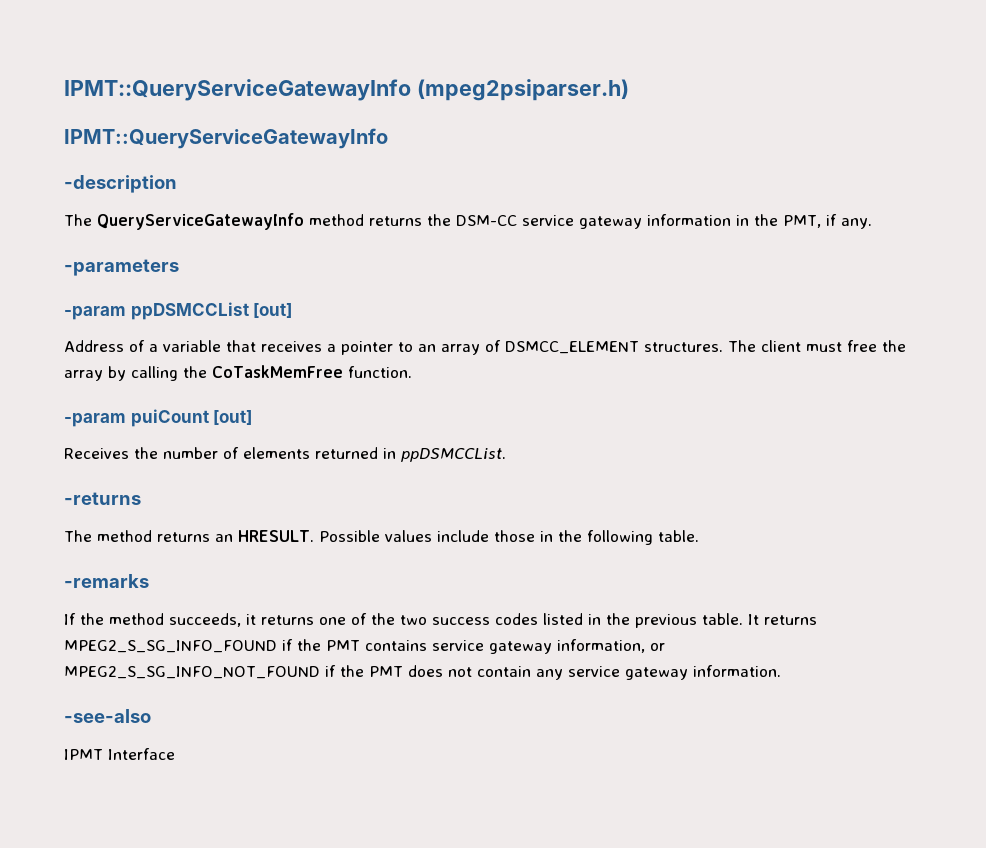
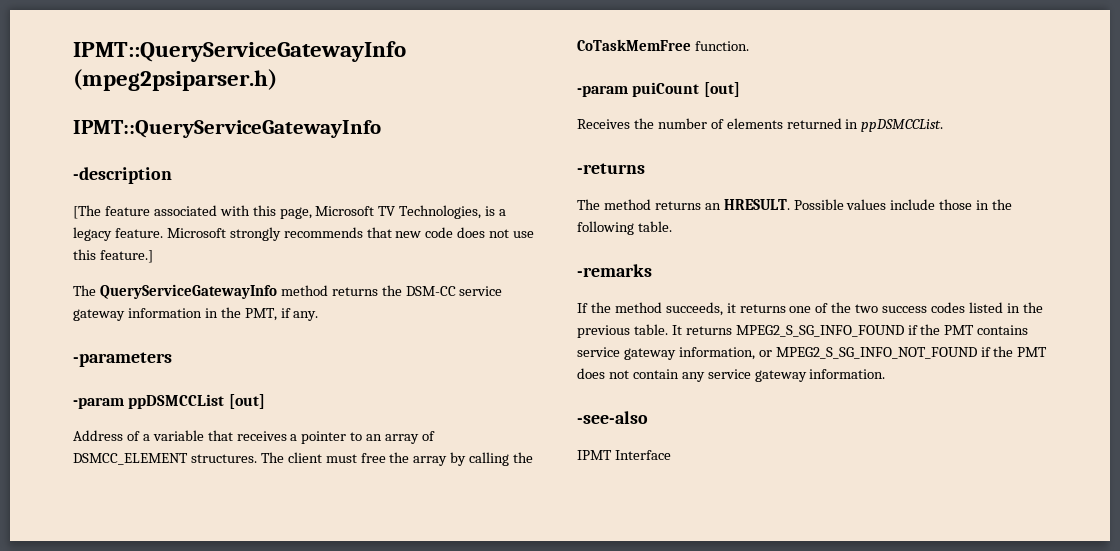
(177, 184) none -> [73,205,507,219] [73,227,535,241] [73,249,153,263] // [The feature associated with this page, Microsoft TV Technologies, is a legacy feature. Microsoft strongly recommends that new code does not use this feature.]

